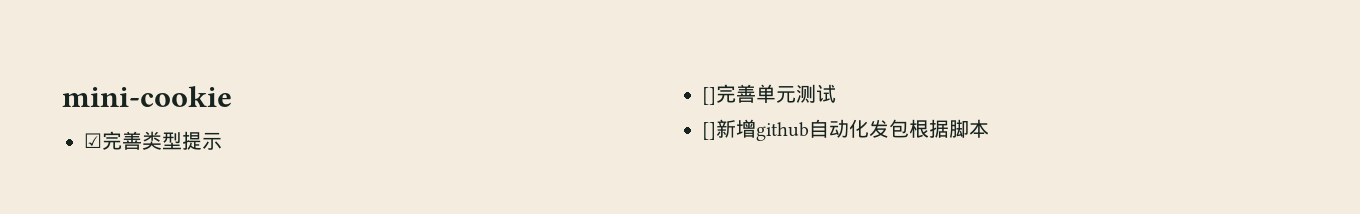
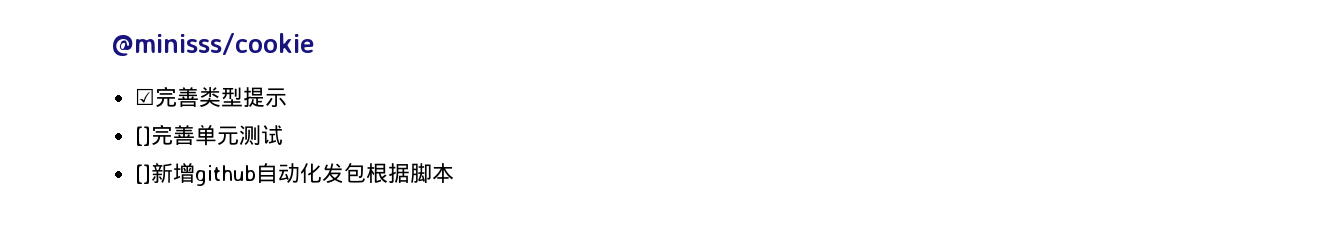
[62,86,232,107] mini-cookie -> [111,33,315,56] @minisss/cookie

